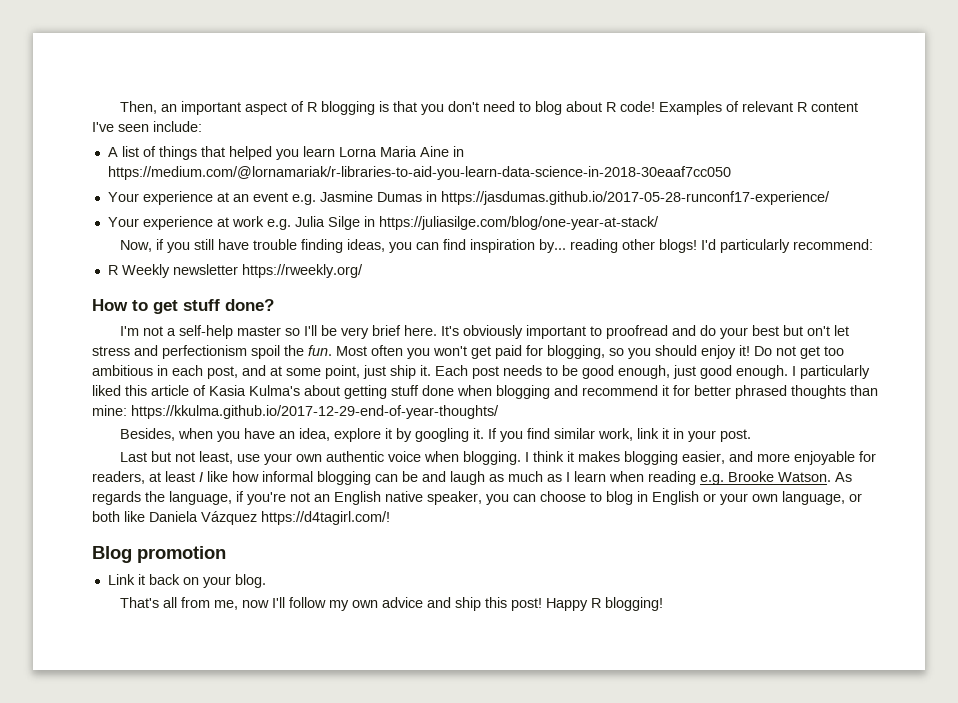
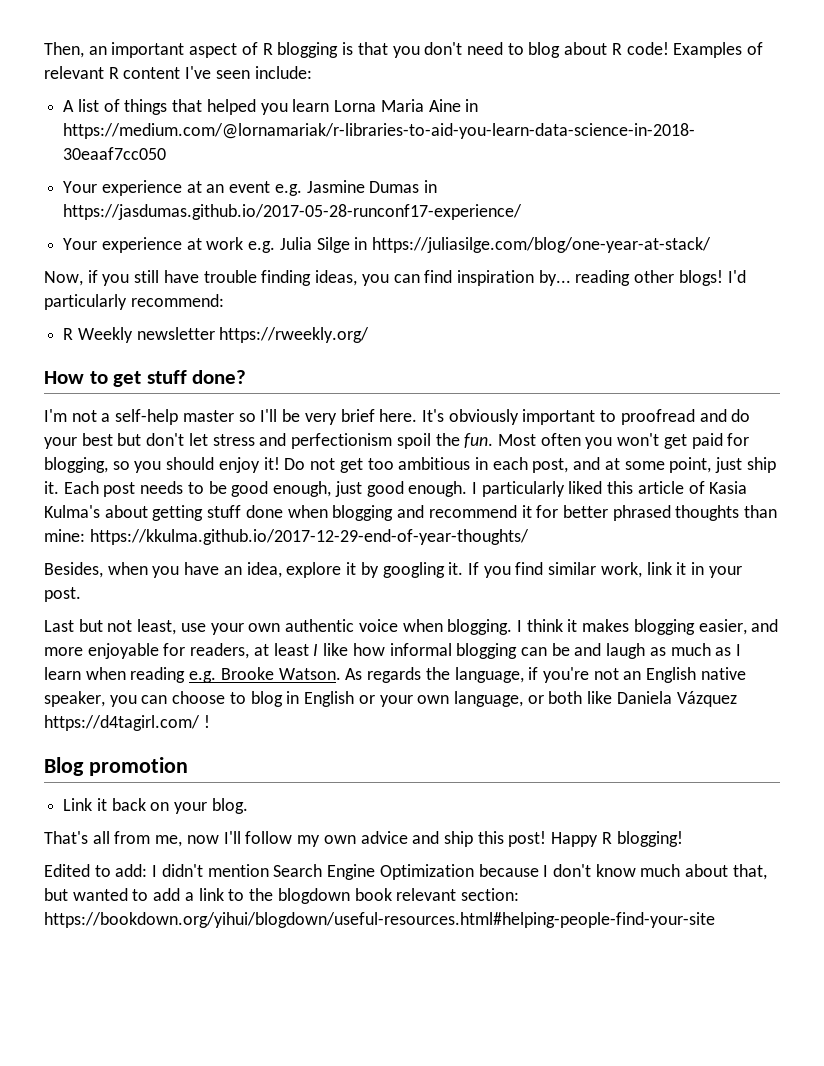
[807,326,831,336] on't -> [146,433,185,446] don't
[261,511,390,525] https://d4tagirl.com/! -> [44,715,210,731] https://d4tagirl.com/ !
(664, 604) none -> [44,864,767,880] [44,888,519,904] [44,912,715,928] // Edited to add: I didn't mention Search Engine Optimization because I don't know much about that, but wanted to add a link to the blogdown book relevant section: https://bookdown.org/yihui/blogdown/useful-resources.html#helping-people-find-your-site

